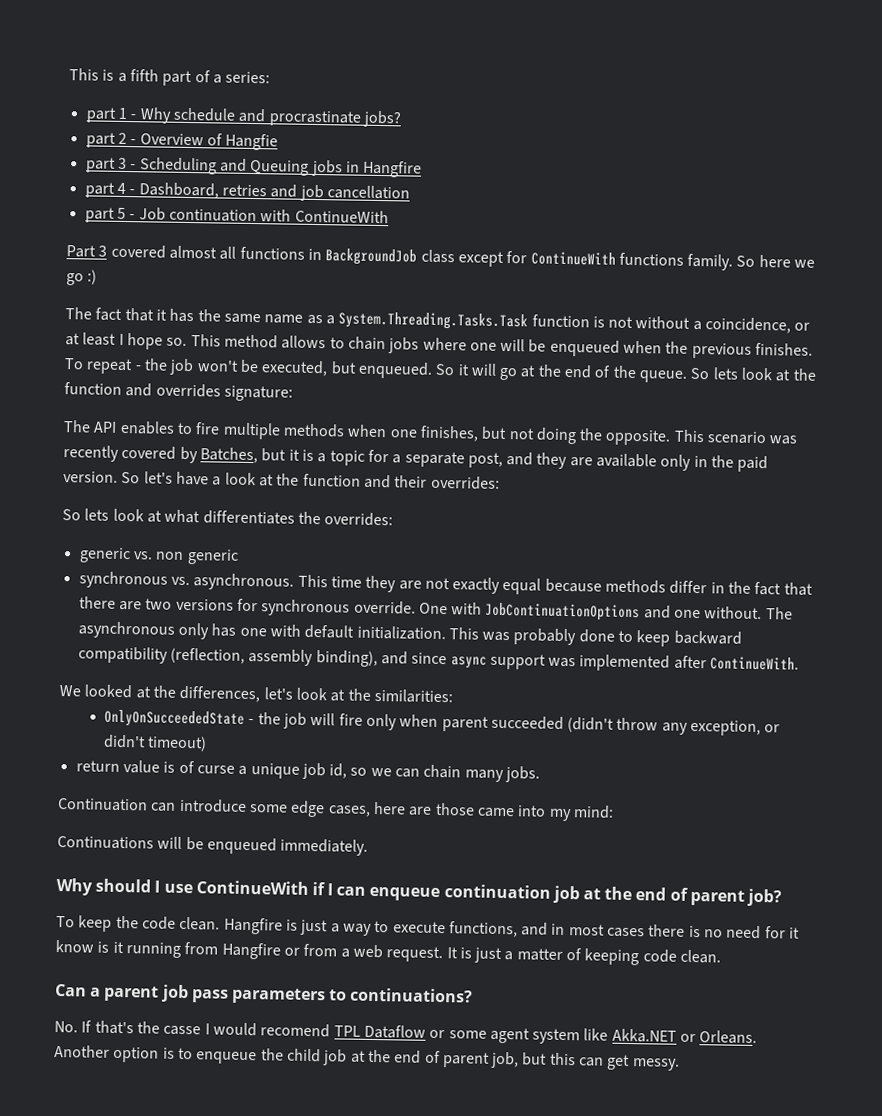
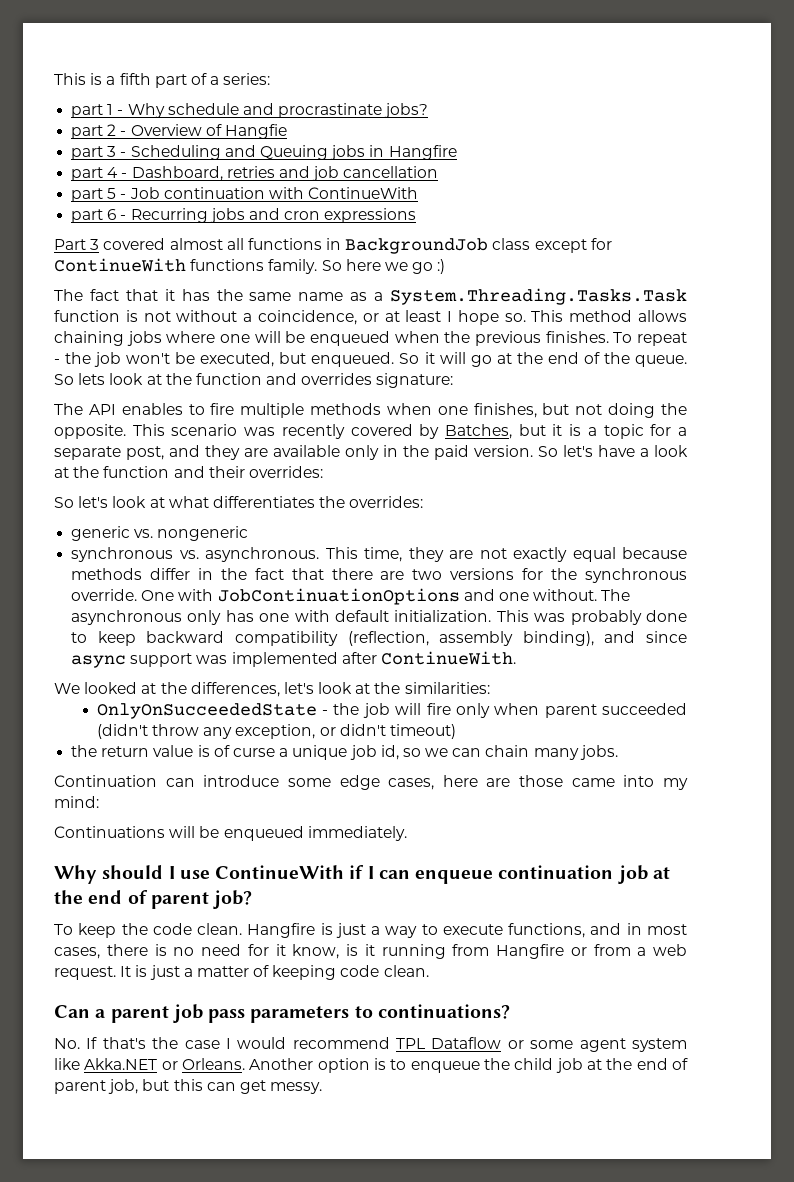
(389, 216) none -> [71,208,417,223] // part 6 - Recurring jobs and cron expressions
[329,336,386,351] to chain -> [54,331,124,346] chaining
[84,508,110,521] lets -> [78,496,109,508] let's
[155,549,239,565] non generic -> [157,526,249,541] nongeneric
[330,576,362,588] time -> [364,547,403,562] time,
(258, 605) none -> [551,568,578,580] the
(208, 743) none -> [71,745,98,757] the
[607,927,646,938] cases -> [54,947,100,959] cases,
[55,939,94,953] know -> [292,944,340,959] know,
[163,1025,202,1036] casse -> [184,1040,220,1049] case
[260,1023,331,1038] recomend -> [292,1037,390,1049] recommend

